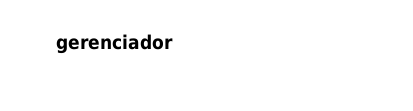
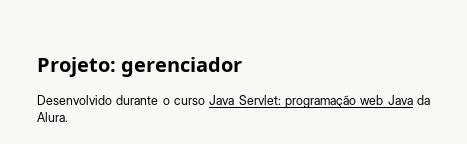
(56, 44) none -> [37,57,116,77] Projeto:
(173, 44) none -> [37,95,430,108] [37,112,68,122] // Desenvolvido durante o curso Java Servlet: programação web Java da Alura.

